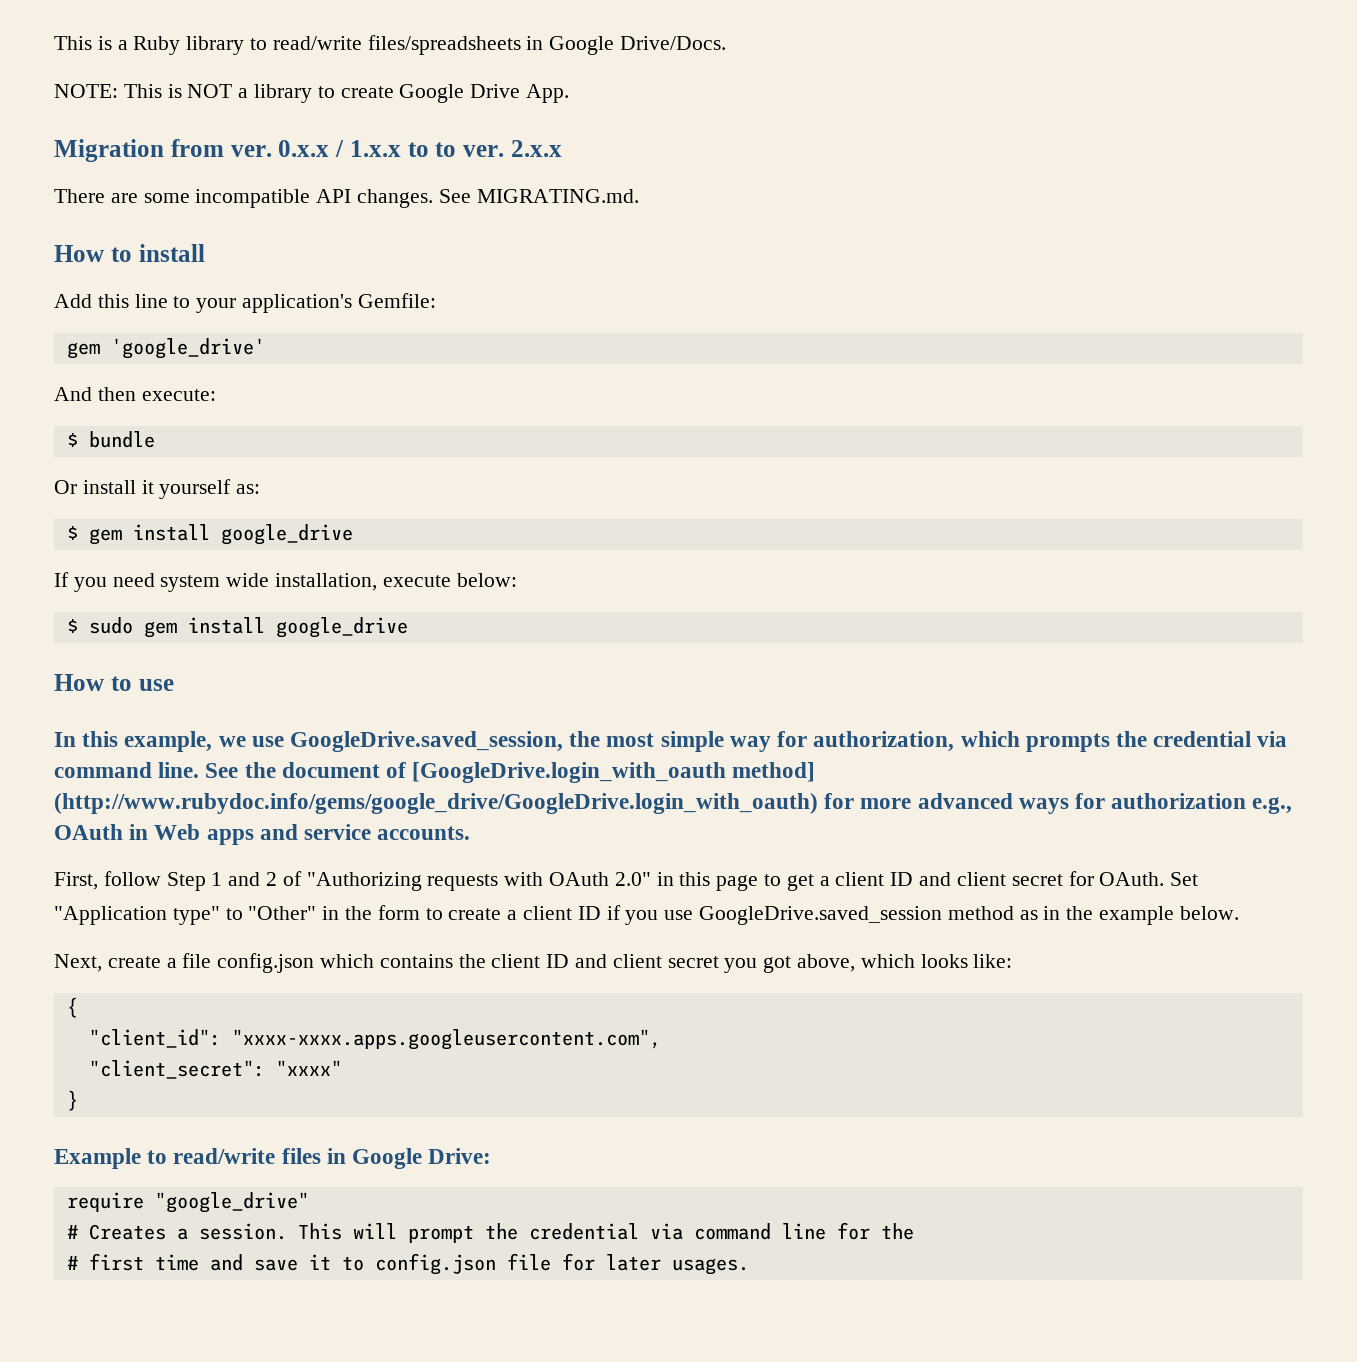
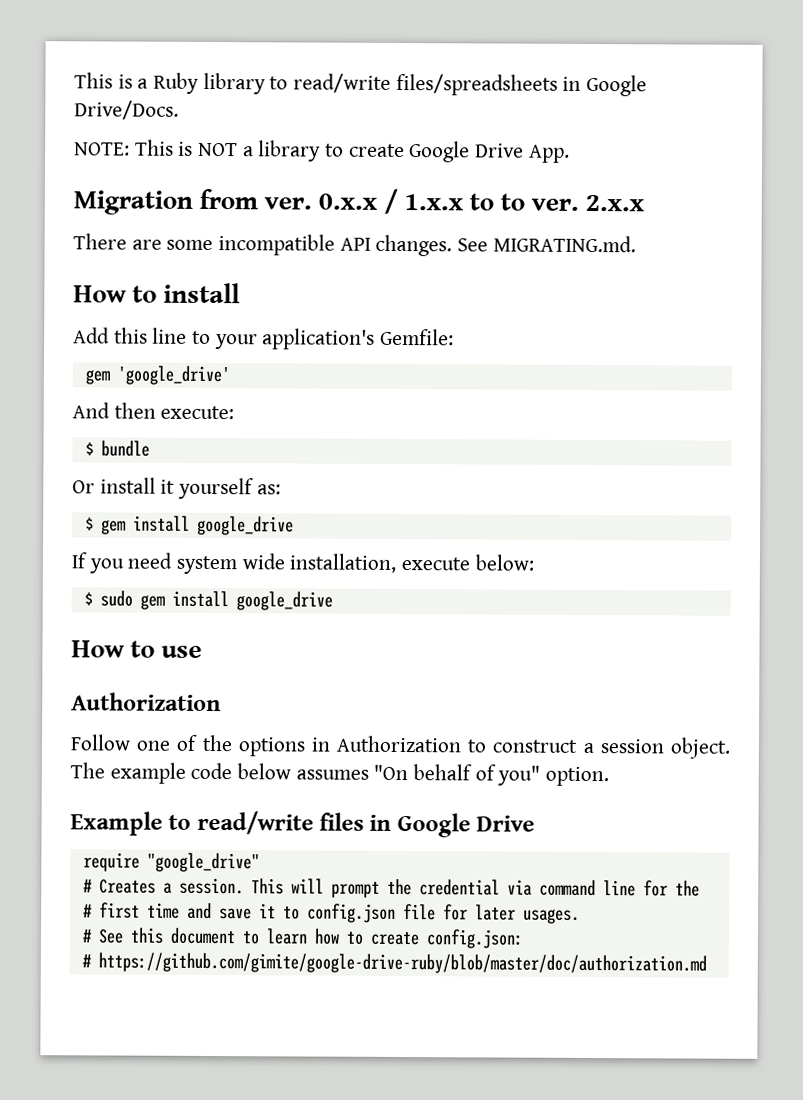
[54,731,1288,752] [54,762,816,783] [54,793,1293,814] [54,824,471,845] [54,871,1199,891] [54,905,1239,925] [54,953,1013,973] [66,997,78,1018] [88,1029,661,1050] [88,1060,342,1079] [66,1090,78,1111] In this example, we use GoogleDrive.saved_session, the most simple way for authorization, which prompts the credential via command line. See the document of [GoogleDrive.login_with_oauth method] (http://www.rubydoc.info/gems/google_drive/GoogleDrive.login_with_oauth) for more advanced ways for authorization e.g., OAuth in Web apps and service accounts. // First, follow Step 1 and 2 of "Authorizing requests with OAuth 2.0" in this page to get a client ID and client secret for OAuth. Set "Application type" to "Other" in the form to create a client ID if you use GoogleDrive.saved_session method as in the example below. // Next, create a file config.json which contains the client ID and client secret you got above, which looks like: // { // "client_id": "xxxx-xxxx.apps.googleusercontent.com", // "client_secret": "xxxx" // } -> [71,692,221,712] [70,734,731,759] [70,762,610,787] Authorization // Follow one of the options in Authorization to construct a session object. The example code below assumes "On behalf of you" option.
[428,1148,492,1164] Drive: -> [476,815,536,832] Drive
(749, 1266) none -> [81,927,524,949] [81,952,707,975] // # See this document to learn how to create config.json: // # https://github.com/gimite/google-drive-ruby/blob/master/doc/authorization.md

